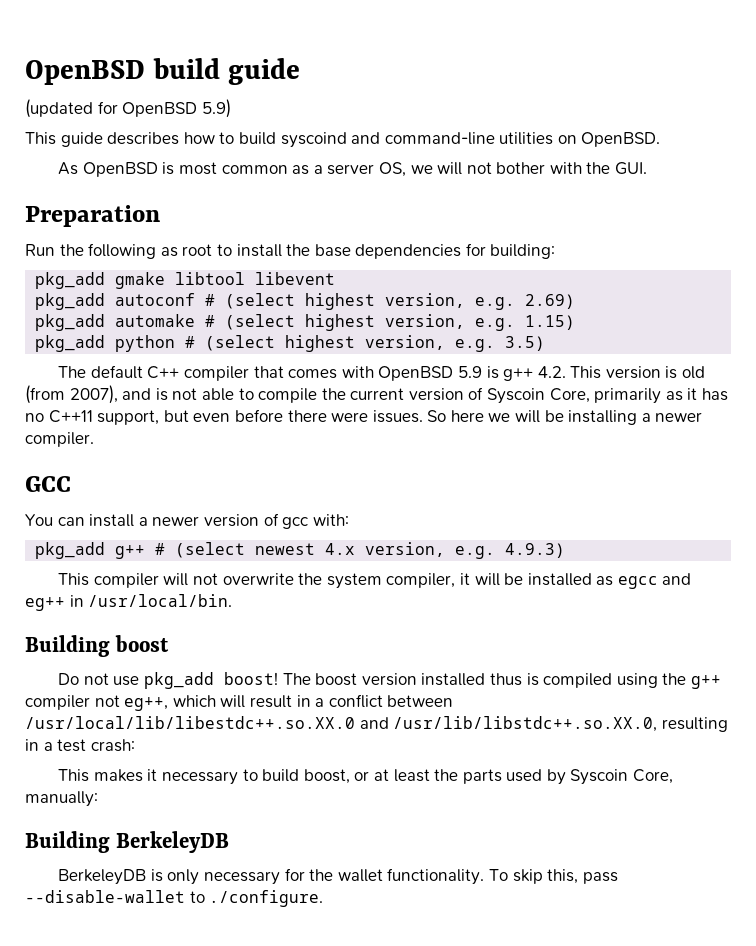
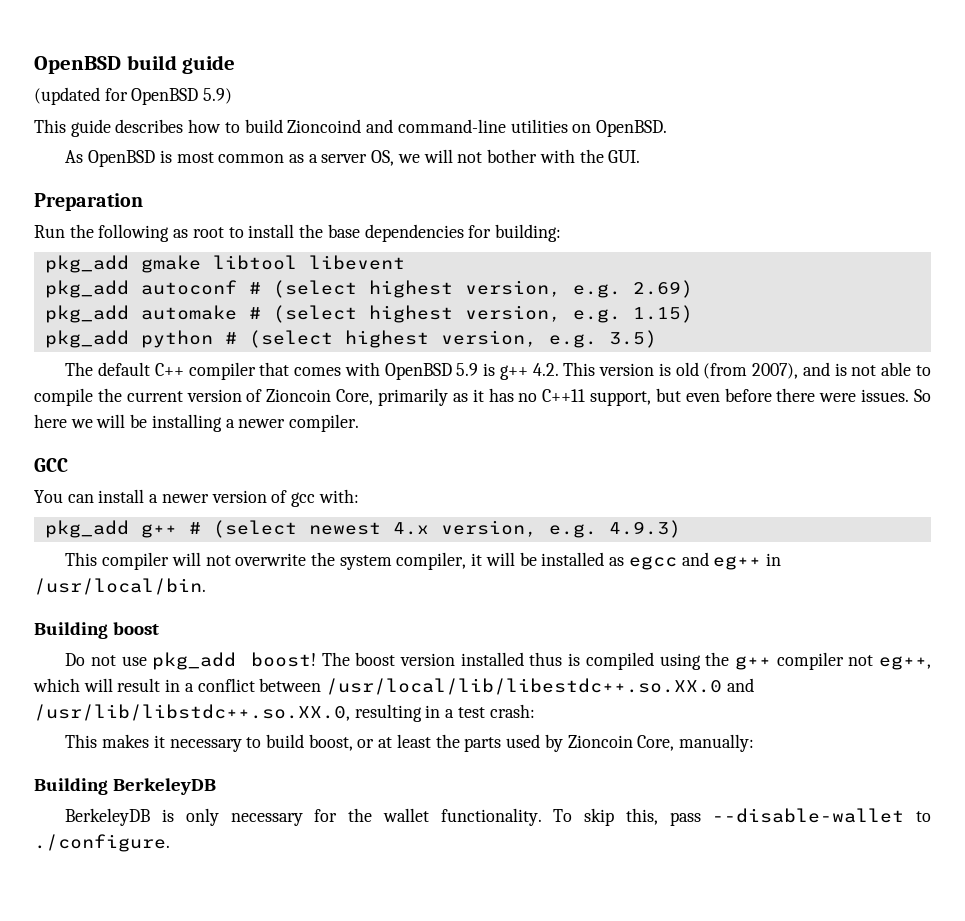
[280,132,347,148] syscoind -> [287,119,362,133] Zioncoind
[487,388,546,404] Syscoin -> [266,389,332,402] Zioncoin
[570,769,629,785] Syscoin -> [567,735,633,748] Zioncoin

